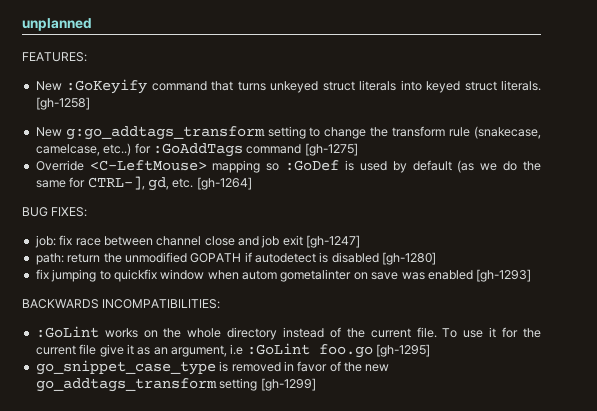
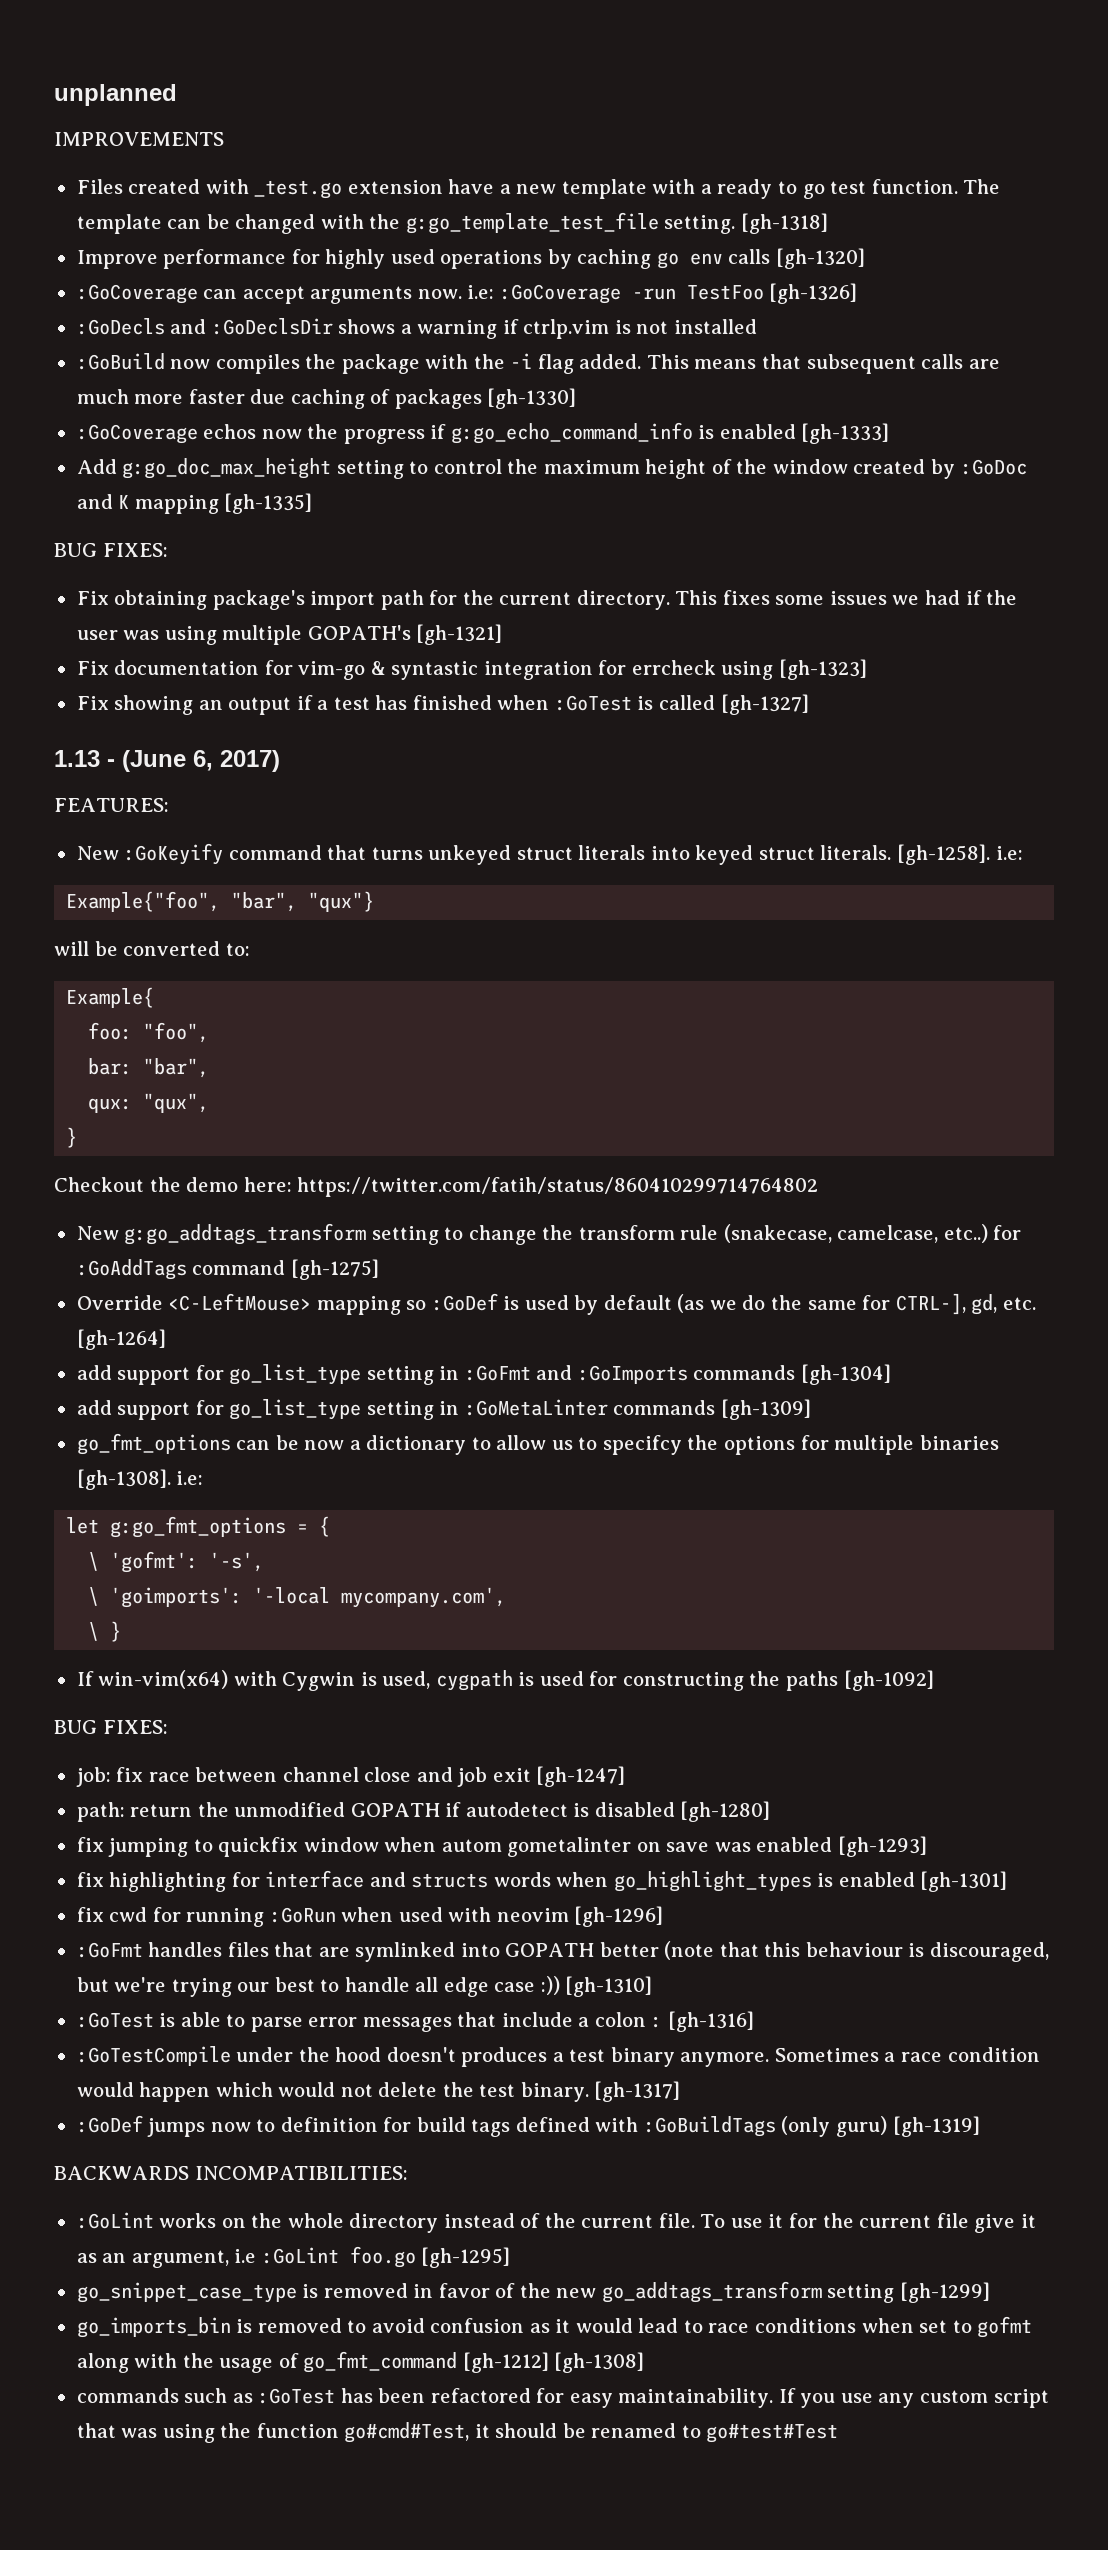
(92, 24) none -> [54,132,224,146] [76,179,1001,199] [76,212,828,234] [76,248,865,269] [76,283,858,304] [76,318,757,339] [76,353,1000,374] [76,388,577,409] [76,422,890,444] [76,458,1027,479] [76,493,313,514] [54,543,168,557] [76,590,1018,610] [76,624,503,645] [76,659,867,680] [76,694,809,715] [54,750,280,772] // IMPROVEMENTS // Files created with _test.go extension have a new template with a ready to go test function. The template can be changed with the g:go_template_test_file setting. [gh-1318] // Improve performance for highly used operations by caching go env calls [gh-1320] // :GoCoverage can accept arguments now. i.e: :GoCoverage -run TestFoo [gh-1326] // :GoDecls and :GoDeclsDir shows a warning if ctrlp.vim is not installed // :GoBuild now compiles the package with the -i flag added. This means that subsequent calls are much more faster due caching of packages [gh-1330] // :GoCoverage echos now the progress if g:go_echo_command_info is enabled [gh-1333] // Add g:go_doc_max_height setting to control the maximum height of the window created by :GoDoc and K mapping [gh-1335] // BUG FIXES: // Fix obtaining package's import path for the current directory. This fixes some issues we had if the user was using multiple GOPATH's [gh-1321] // Fix documentation for vim-go & syntastic integration for errcheck using [gh-1323] // Fix showing an output if a test has finished when :GoTest is called [gh-1327] // 1.13 - (June 6, 2017)
[35,97,90,110] [gh-1258] -> [896,844,1023,865] [66,891,375,912] [54,941,250,956] [66,987,155,1008] [88,1022,210,1043] [88,1058,210,1078] [88,1093,210,1113] [66,1127,78,1148] [54,1177,819,1197] [gh-1258]. i.e: // Example{"foo", "bar", "qux"} // will be converted to: // Example{ // foo: "foo", // bar: "bar", // qux: "qux", // } // Checkout the demo here: https://twitter.com/fatih/status/860410299714764802
(252, 183) none -> [76,1364,891,1385] [76,1399,811,1420] [76,1433,999,1455] [76,1469,204,1490] [66,1516,331,1538] [88,1551,265,1573] [88,1587,507,1608] [88,1621,122,1642] [76,1670,934,1691] // add support for go_list_type setting in :GoFmt and :GoImports commands [gh-1304] // add support for go_list_type setting in :GoMetaLinter commands [gh-1309] // go_fmt_options can be now a dictionary to allow us to specifcy the options for multiple binaries [gh-1308]. i.e: // let g:go_fmt_options = { // \ 'gofmt': '-s', // \ 'goimports': '-local mycompany.com', // \ } // If win-vim(x64) with Cygwin is used, cygpath is used for constructing the paths [gh-1092]
(532, 275) none -> [76,1870,1008,1892] [76,1906,664,1927] [76,1941,1050,1962] [76,1976,653,1997] [76,2011,754,2032] [76,2046,1040,2067] [76,2081,681,2102] [76,2115,980,2137] // fix highlighting for interface and structs words when go_highlight_types is enabled [gh-1301] // fix cwd for running :GoRun when used with neovim [gh-1296] // :GoFmt handles files that are symlinked into GOPATH better (note that this behaviour is discouraged, but we're trying our best to handle all edge case :)) [gh-1310] // :GoTest is able to parse error messages that include a colon : [gh-1316] // :GoTestCompile under the hood doesn't produces a test binary anymore. Sometimes a race condition would happen which would not delete the test binary. [gh-1317] // :GoDef jumps now to definition for build tags defined with :GoBuildTags (only guru) [gh-1319]
(316, 384) none -> [76,2316,1033,2338] [76,2351,645,2373] [76,2388,1049,2408] [76,2422,839,2443] // go_imports_bin is removed to avoid confusion as it would lead to race conditions when set to gofmt along with the usage of go_fmt_command [gh-1212] [gh-1308] // commands such as :GoTest has been refactored for easy maintainability. If you use any custom script that was using the function go#cmd#Test, it should be renamed to go#test#Test

